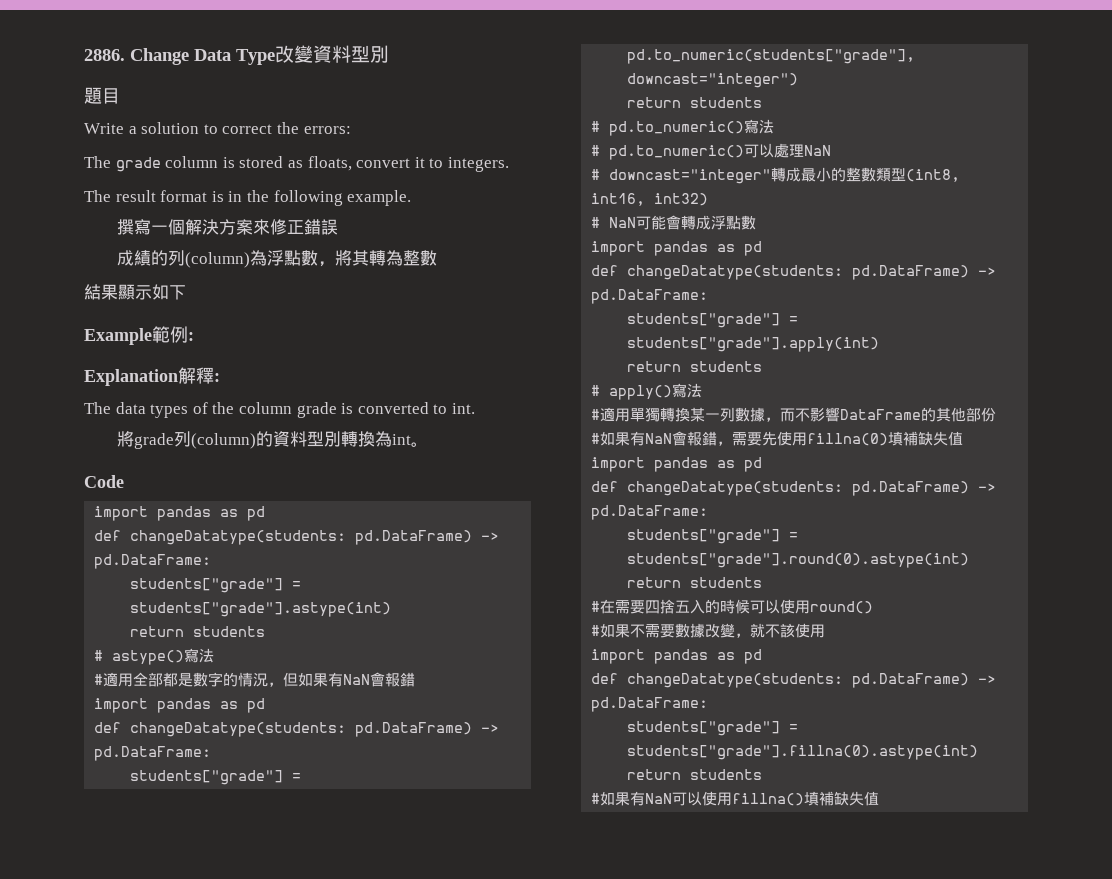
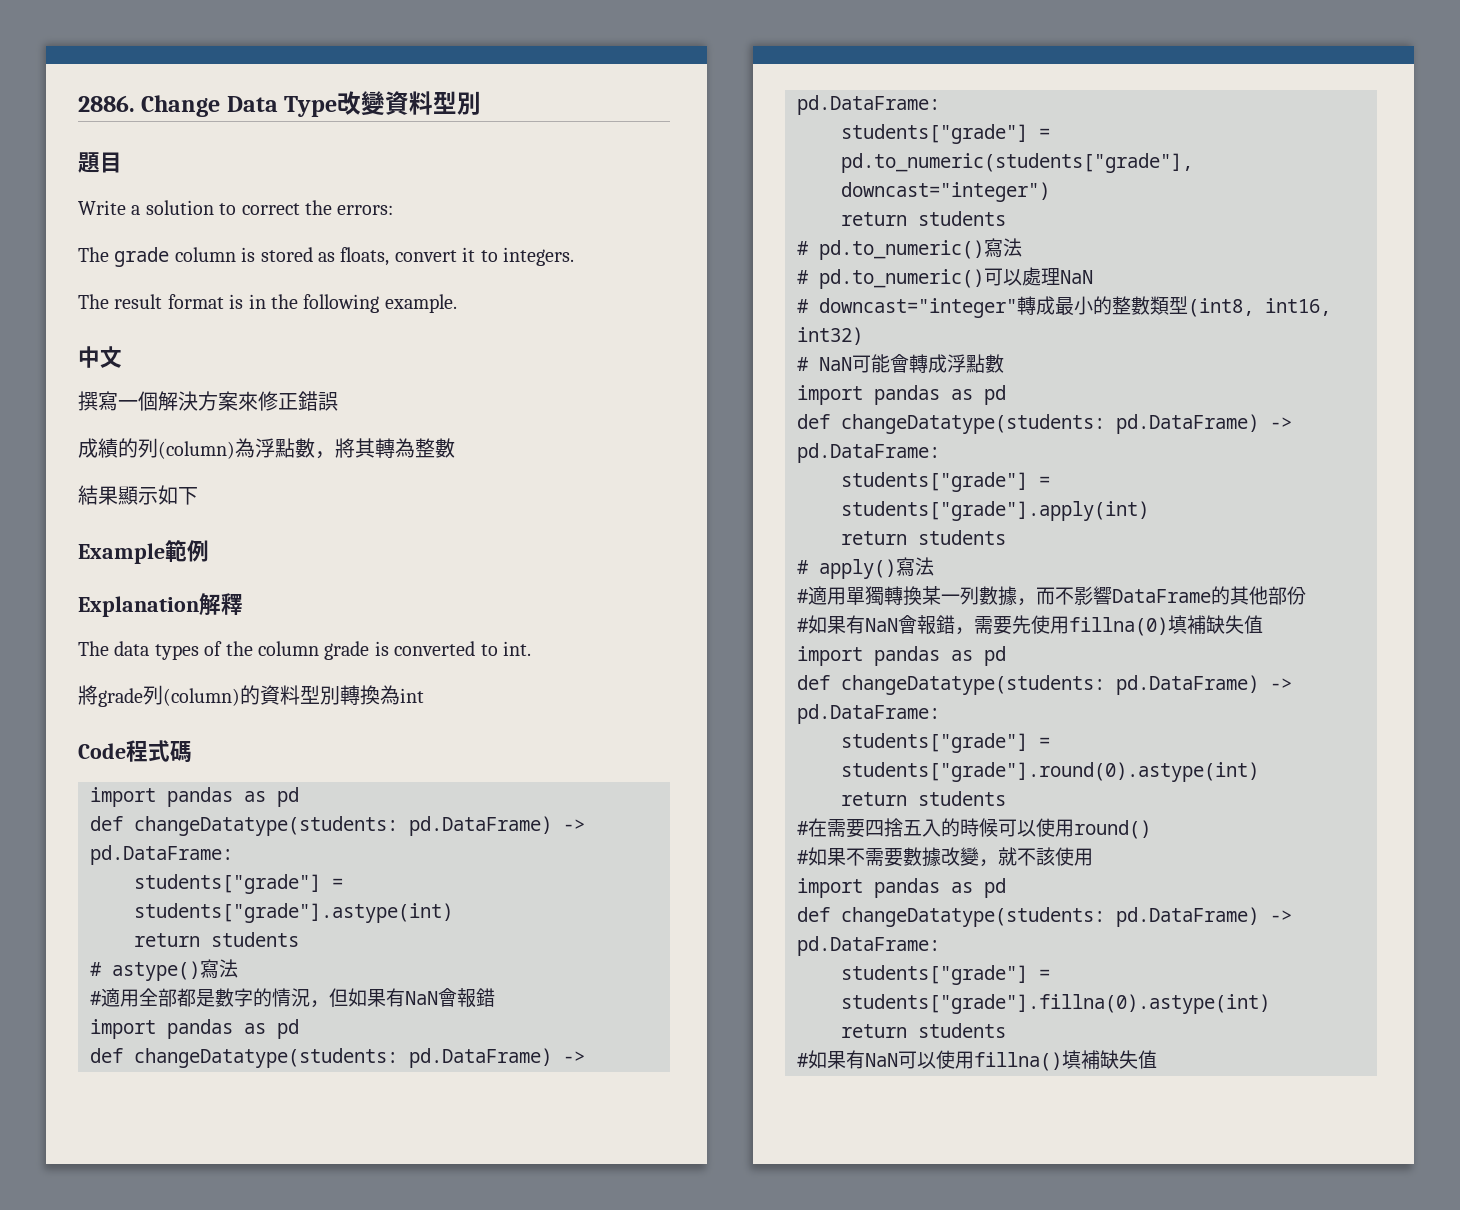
(412, 198) none -> [78,346,122,368] // 中文
[188,332,194,341] : -> (209, 551) none
[214,373,220,382] : -> (243, 604) none
[410,442,428,447] 。 -> (424, 695) none
(124, 481) none -> [126,740,192,763] 程式碼

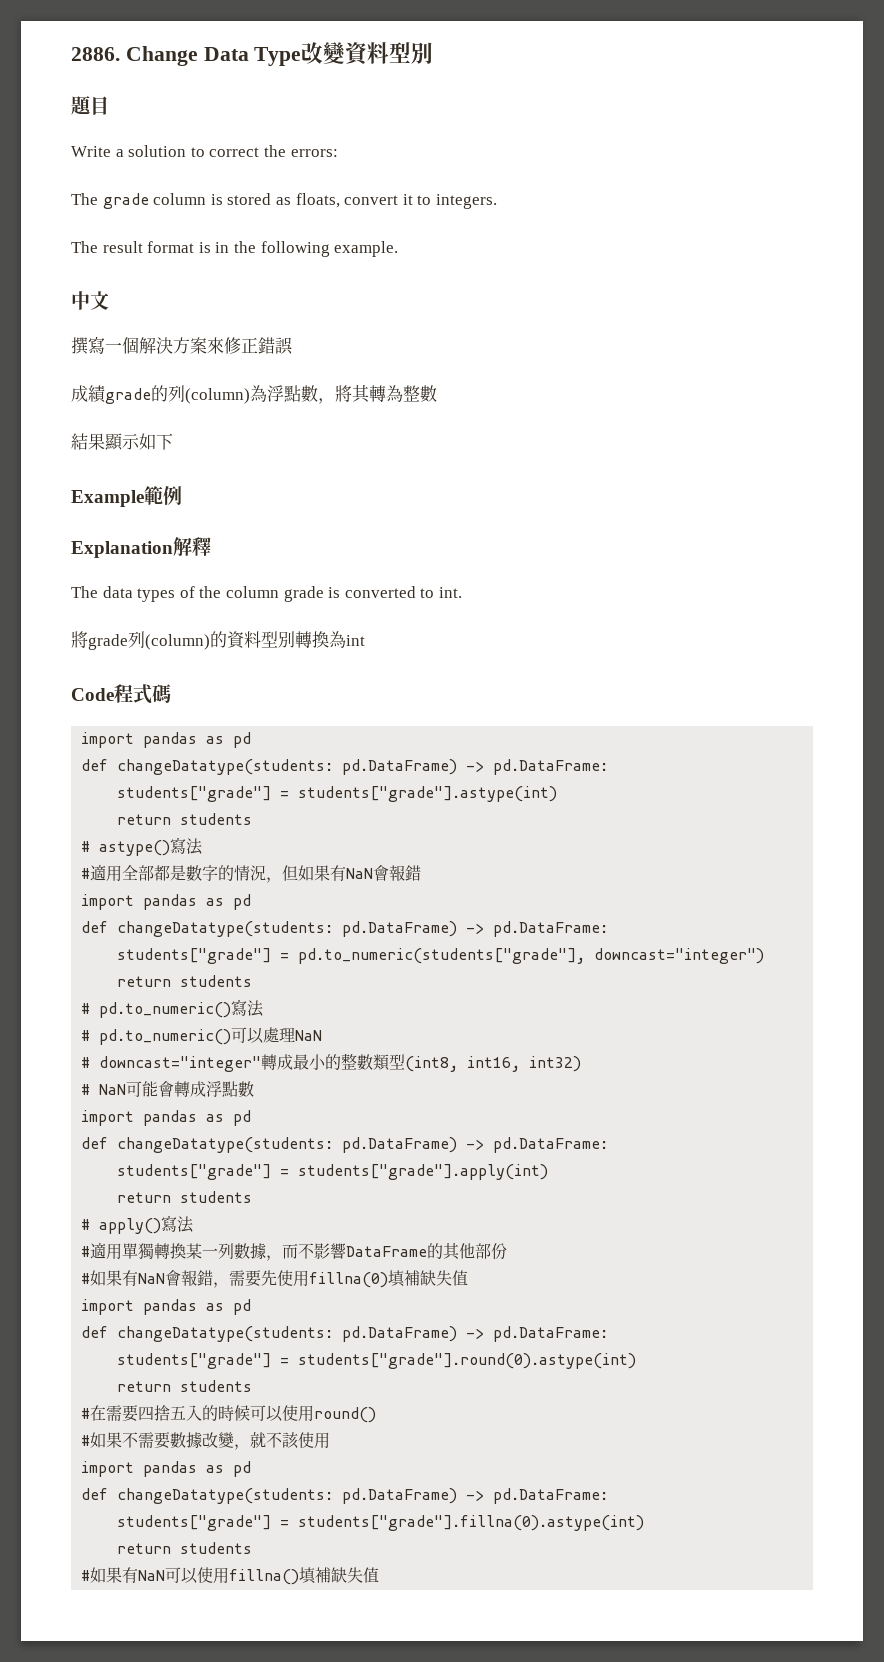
(118, 448) none -> [105,388,151,404] grade

